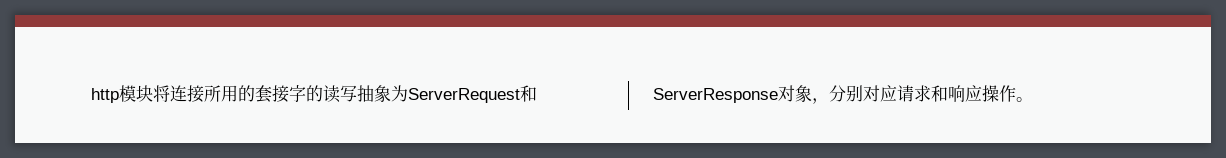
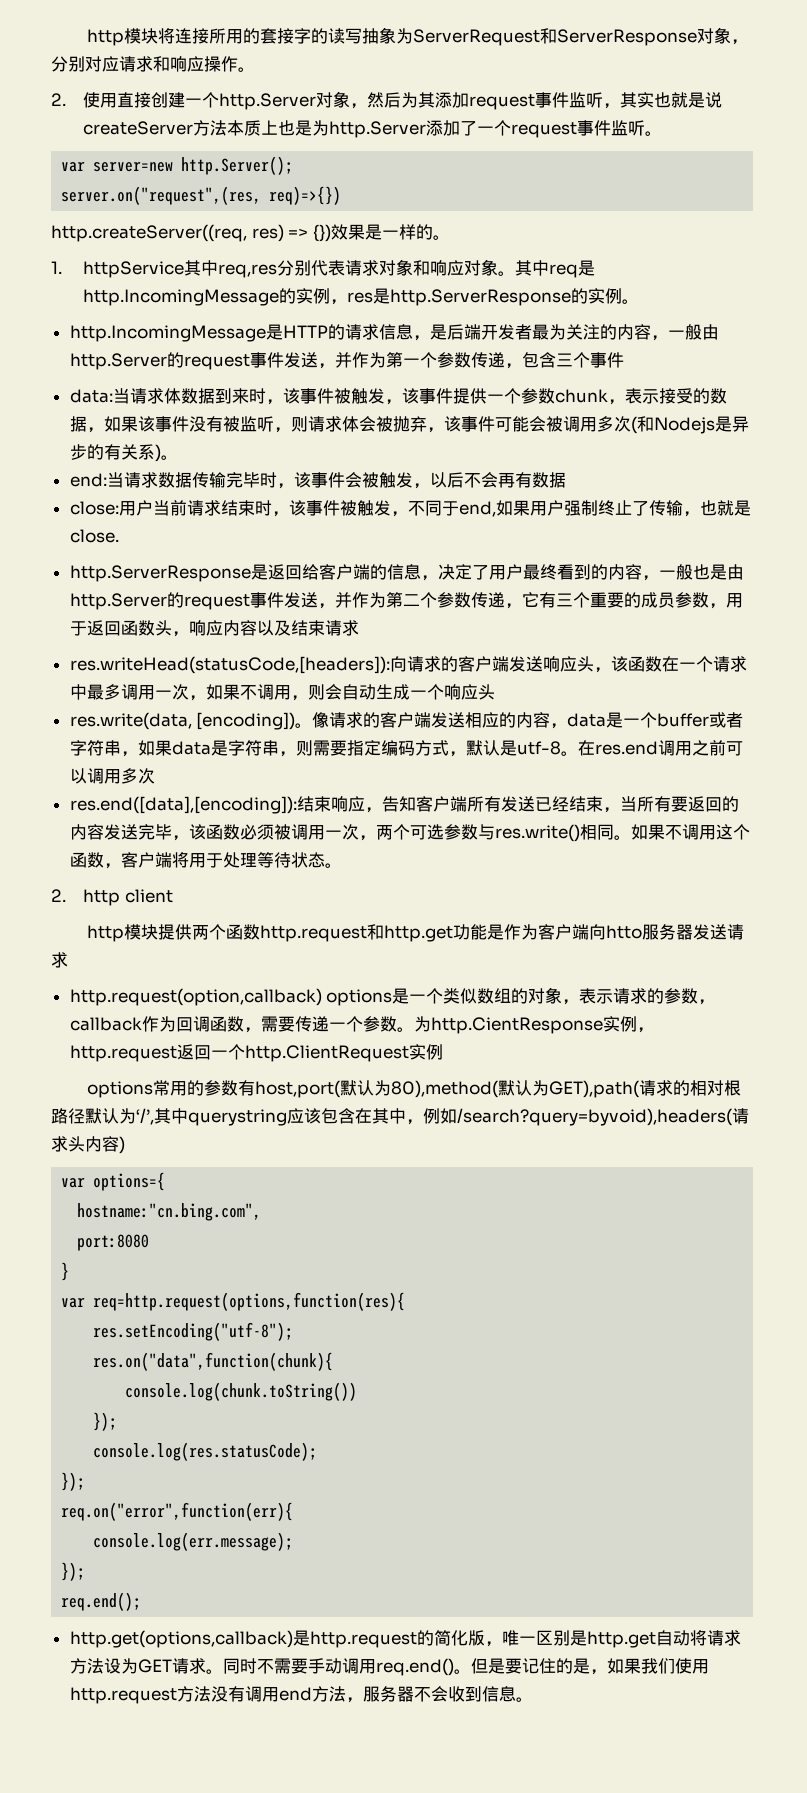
(1033, 99) none -> [51,91,723,110] [83,120,663,138] [61,156,294,175] [61,186,342,205] [51,224,450,242] [51,259,596,278] [83,288,640,306] [69,324,719,342] [69,352,624,370] [69,388,727,405] [69,416,749,434] [69,444,178,462] [69,472,566,489] [69,500,751,517] [69,529,119,543] [69,564,744,582] [69,592,743,610] [69,620,359,637] [69,656,747,674] [69,684,495,701] [69,712,744,730] [69,740,743,757] [69,768,155,784] [69,796,739,814] [69,824,750,842] [69,852,342,869] [51,889,173,906] [86,924,744,942] [51,952,68,968] [69,987,716,1006] [69,1016,654,1034] [69,1044,443,1062] [86,1080,741,1098] [51,1108,749,1126] [51,1136,125,1154] [61,1172,166,1191] [77,1203,262,1221] [77,1234,150,1251] [61,1262,70,1281] [61,1292,406,1311] [93,1322,294,1341] [93,1352,334,1371] [125,1382,358,1401] [93,1412,118,1431] [93,1442,318,1461] [61,1472,86,1491] [61,1502,294,1521] [93,1532,294,1551] [61,1562,86,1581] [61,1592,142,1611] [69,1630,741,1648] [69,1658,709,1676] [69,1686,533,1704] // 2.使用直接创建一个http.Server对象，然后为其添加request事件监听，其实也就是说createServer方法本质上也是为http.Server添加了一个request事件监听。 // var server=new http.Server(); // server.on("request",(res, req)=>{}) // http.createServer((req, res) => {})效果是一样的。 // 1. httpService其中req,res分别代表请求对象和响应对象。其中req是http.IncomingMessage的实例，res是http.ServerResponse的实例。 // http.IncomingMessage是HTTP的请求信息，是后端开发者最为关注的内容，一般由http.Server的request事件发送，并作为第一个参数传递，包含三个事件 // data:当请求体数据到来时，该事件被触发，该事件提供一个参数chunk，表示接受的数据，如果该事件没有被监听，则请求体会被抛弃，该事件可能会被调用多次(和Nodejs是异步的有关系)。 // end:当请求数据传输完毕时，该事件会被触发，以后不会再有数据 // close:用户当前请求结束时，该事件被触发，不同于end,如果用户强制终止了传输，也就是close. // http.ServerResponse是返回给客户端的信息，决定了用户最终看到的内容，一般也是由http.Server的request事件发送，并作为第二个参数传递，它有三个重要的成员参数，用于返回函数头，响应内容以及结束请求 // res.writeHead(statusCode,[headers]):向请求的客户端发送响应头，该函数在一个请求中最多调用一次，如果不调用，则会自动生成一个响应头 // res.write(data, [encoding])。像请求的客户端发送相应的内容，data是一个buffer或者字符串，如果data是字符串，则需要指定编码方式，默认是utf-8。在res.end调用之前可以调用多次 // res.end([data],[encoding]):结束响应，告知客户端所有发送已经结束，当所有要返回的内容发送完毕，该函数必须被调用一次，两个可选参数与res.write()相同。如果不调用这个函数，客户端将用于处理等待状态。 // 2. http client // http模块提供两个函数http.request和http.get功能是作为客户端向htto服务器发送请求 // http.request(option,callback) options是一个类似数组的对象，表示请求的参数，callback作为回调函数，需要传递一个参数。为http.CientResponse实例，http.request返回一个http.ClientRequest实例 // options常用的参数有host,port(默认为80),method(默认为GET),path(请求的相对根路径默认为‘/’,其中querystring应该包含在其中，例如/search?query=byvoid),headers(请求头内容) // var options={ // hostname:"cn.bing.com", // port:8080 // } // var req=http.request(options,function(res){ // res.setEncoding("utf-8"); // res.on("data",function(chunk){ // console.log(chunk.toString()) // }); // console.log(res.statusCode); // }); // req.on("error",function(err){ // console.log(err.message); // }); // req.end(); // http.get(options,callback)是http.request的简化版，唯一区别是http.get自动将请求方法设为GET请求。同时不需要手动调用req.end()。但是要记住的是，如果我们使用http.request方法没有调用end方法，服务器不会收到信息。

